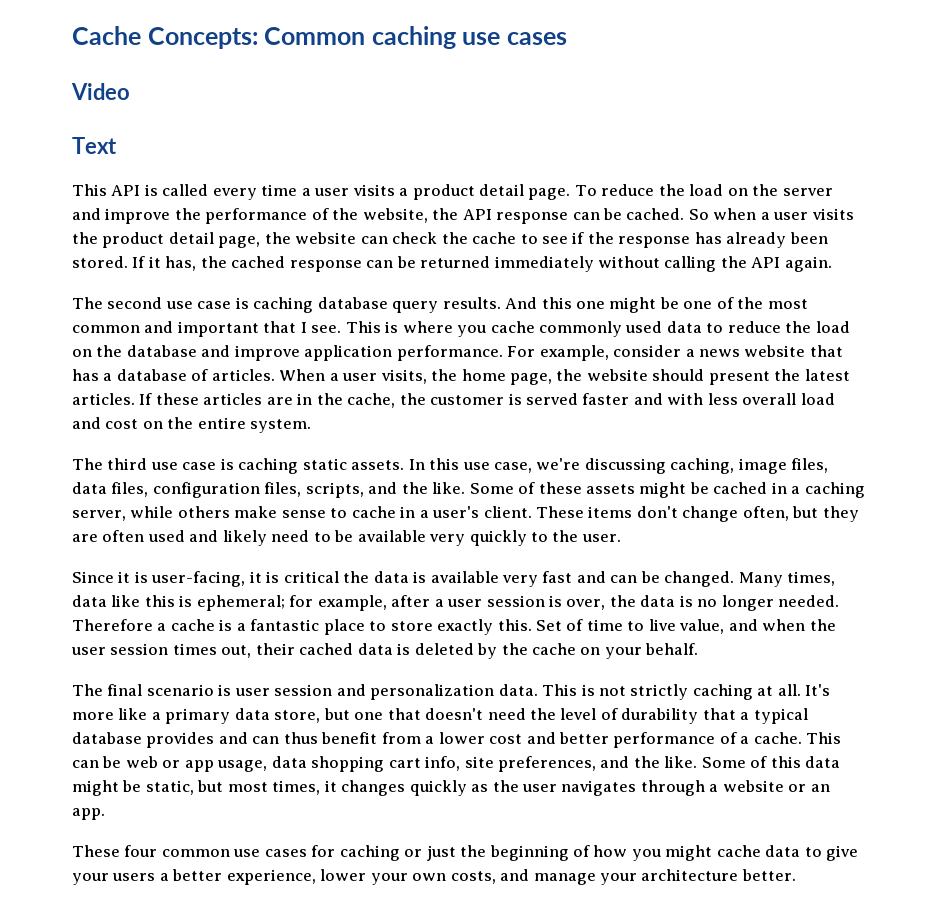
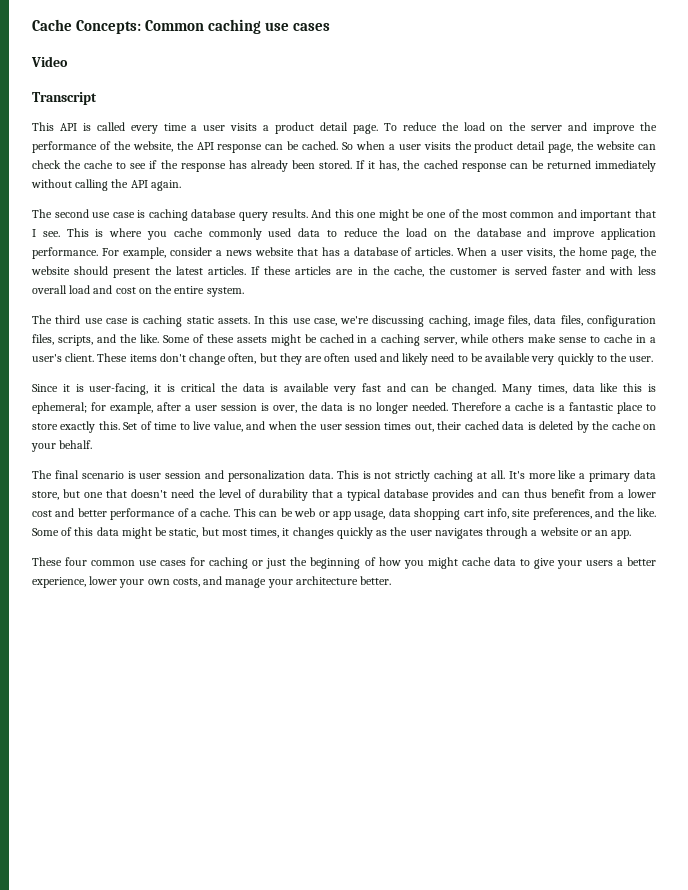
[72,137,117,154] Text -> [32,92,97,105] Transcript

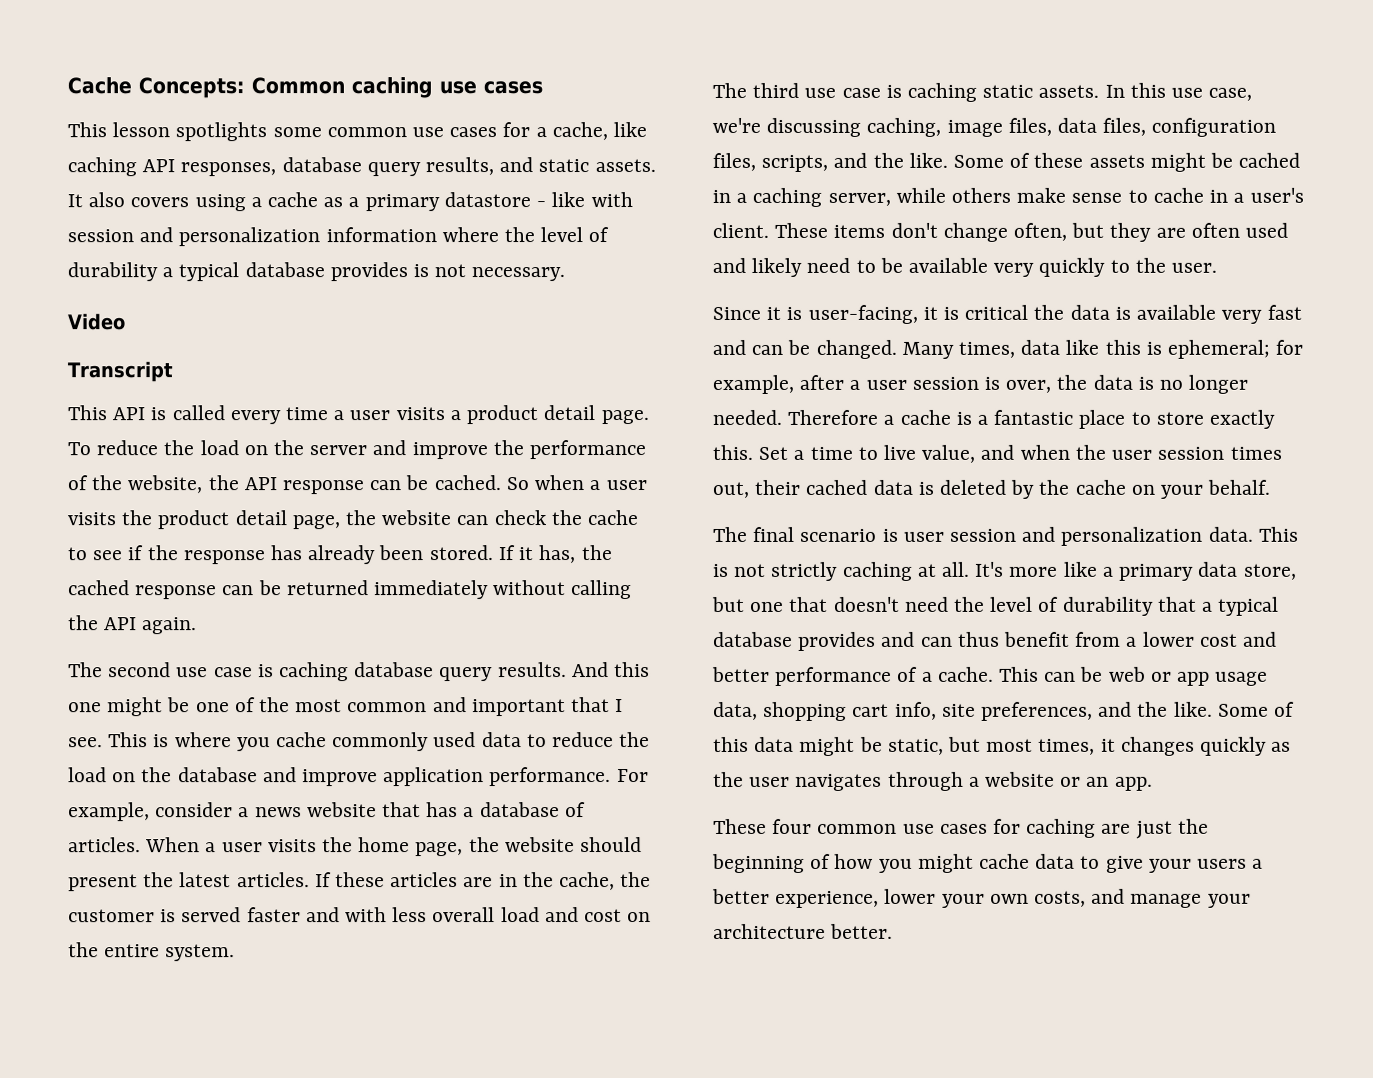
(331, 27) none -> [67,122,648,142] [67,157,656,177] [67,192,633,212] [67,227,610,247] [67,262,566,282] // This lesson spotlights some common use cases for a cache, like caching API responses, database query results, and static assets. It also covers using a cache as a primary datastore - like with session and personalization information where the level of durability a typical database provides is not necessary.
[526,248,556,258] visits, -> [267,839,317,853] visits
[140,421,152,430] of -> [793,449,805,460] a
[354,508,411,520] usage, data -> [1215,671,1269,686] [713,701,758,720] usage data,
[252,560,264,566] or -> [1101,823,1132,834] are

